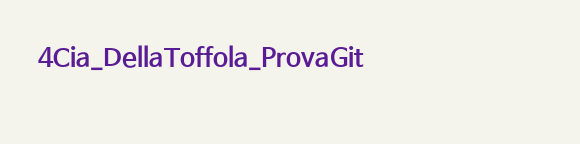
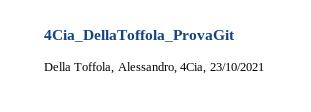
(364, 58) none -> [44,62,264,74] // Della Toffola, Alessandro, 4Cia, 23/10/2021

